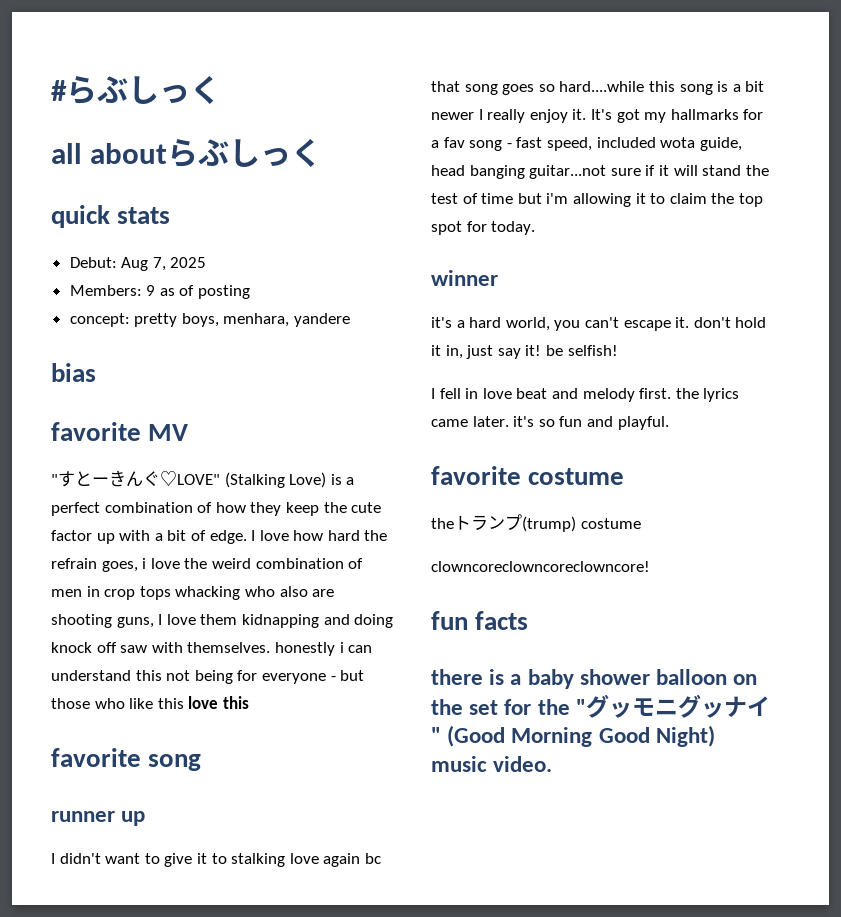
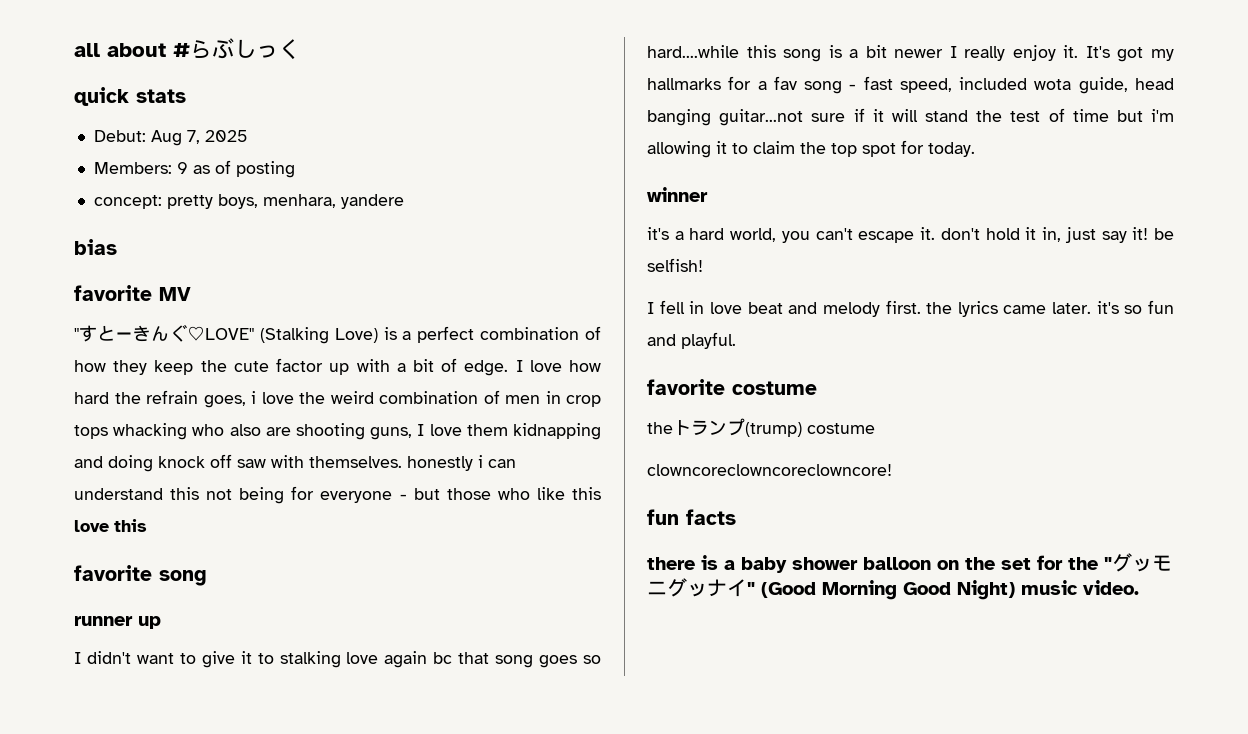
[51,75,221,105] #らぶしっく // -> (74, 50) none
(168, 153) none -> [173,43,190,57] #

